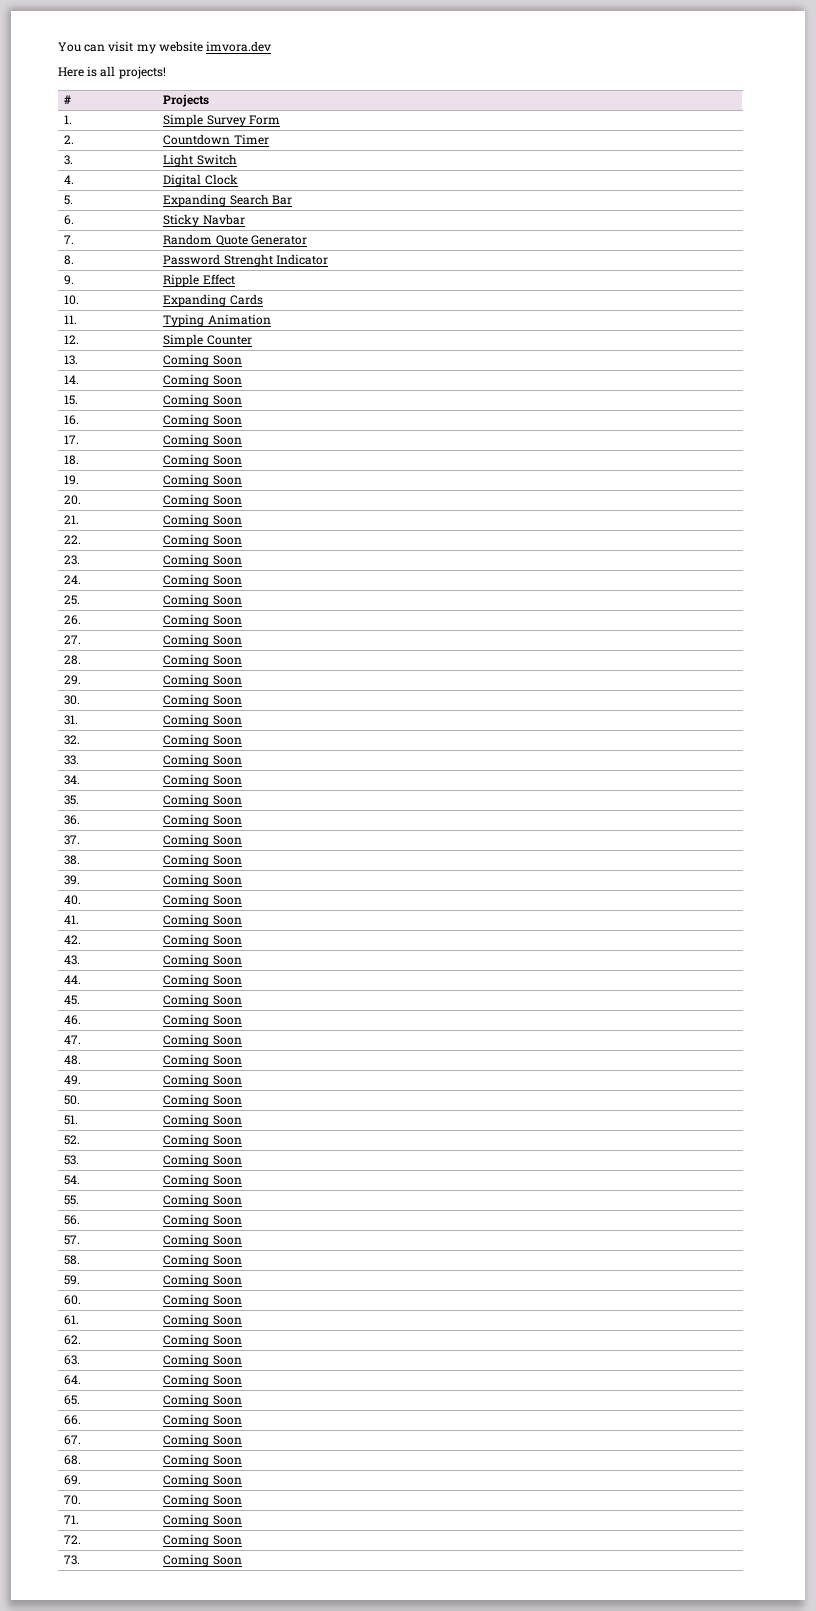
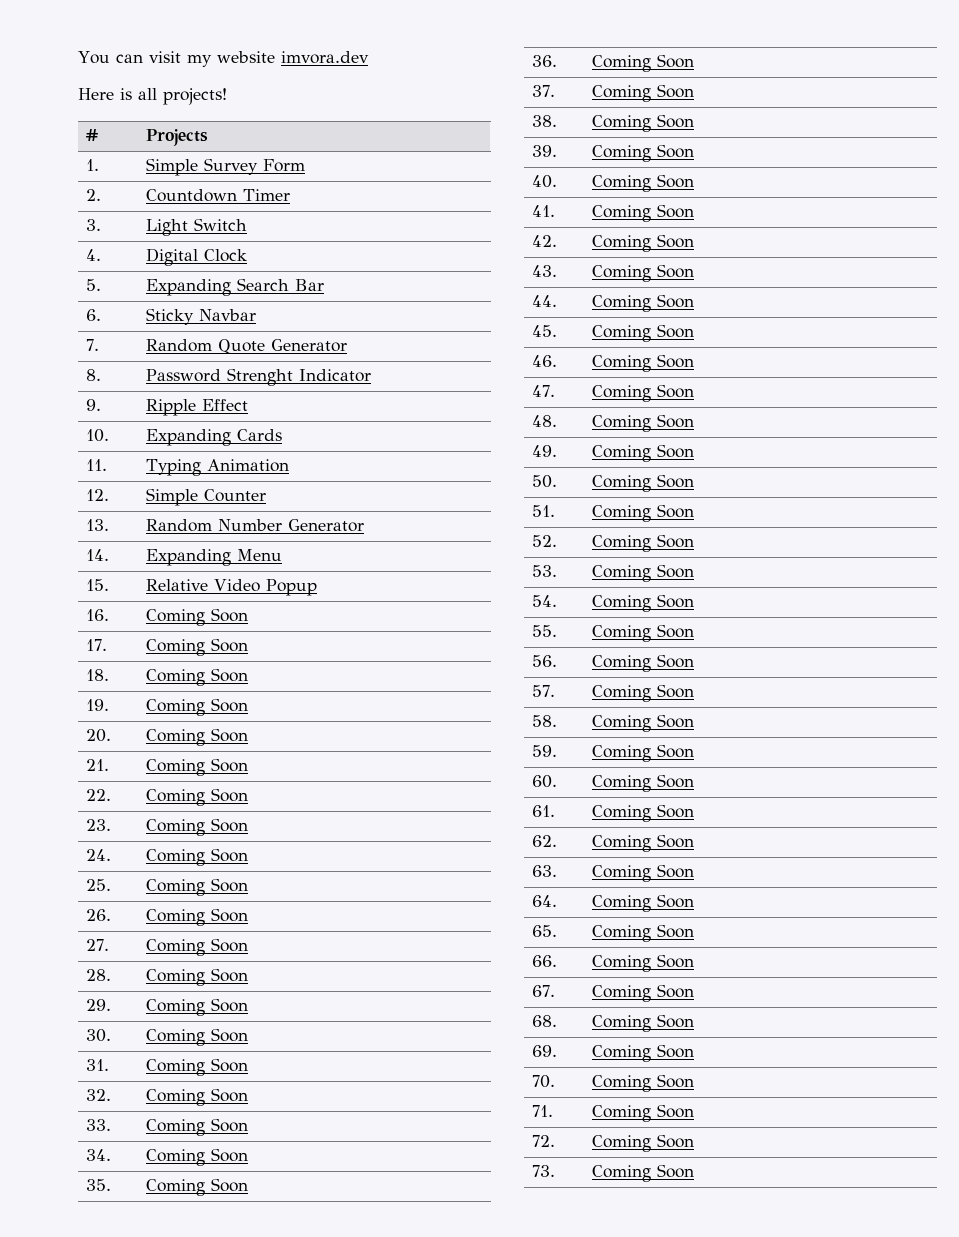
[163,354,242,367] Coming Soon -> [145,519,364,532] Random Number Generator
[163,374,242,387] Coming Soon -> [145,549,282,566] Expanding Menu
[163,394,242,407] Coming Soon -> [145,579,317,596] Relative Video Popup

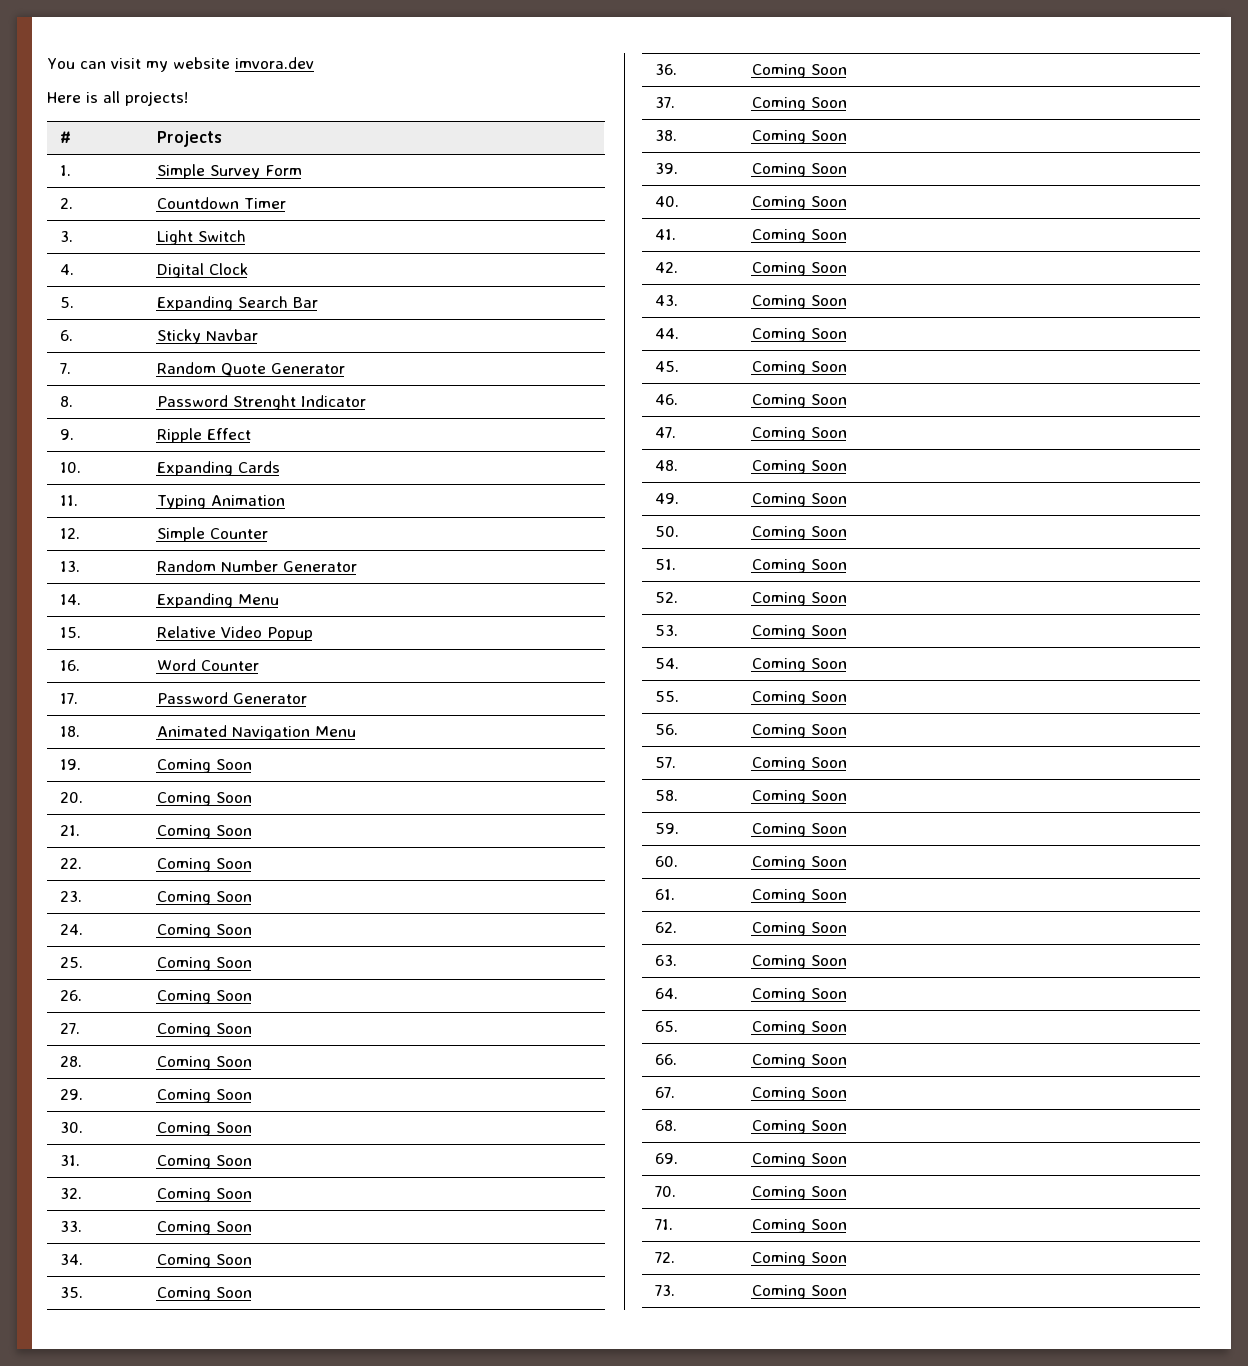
[145,608,248,626] Coming Soon -> [156,659,259,671] Word Counter
[145,638,248,656] Coming Soon -> [156,692,307,704] Password Generator
[145,668,248,686] Coming Soon -> [156,725,356,740] Animated Navigation Menu

